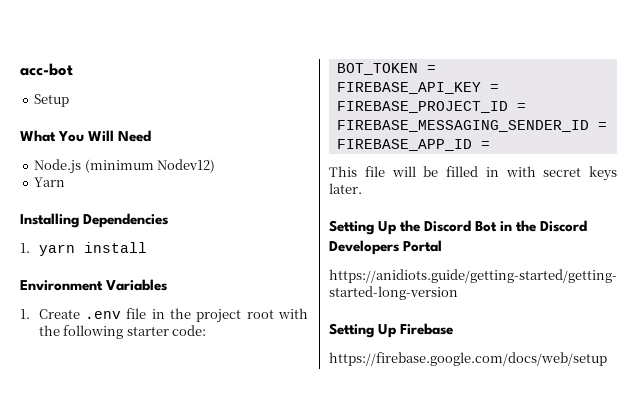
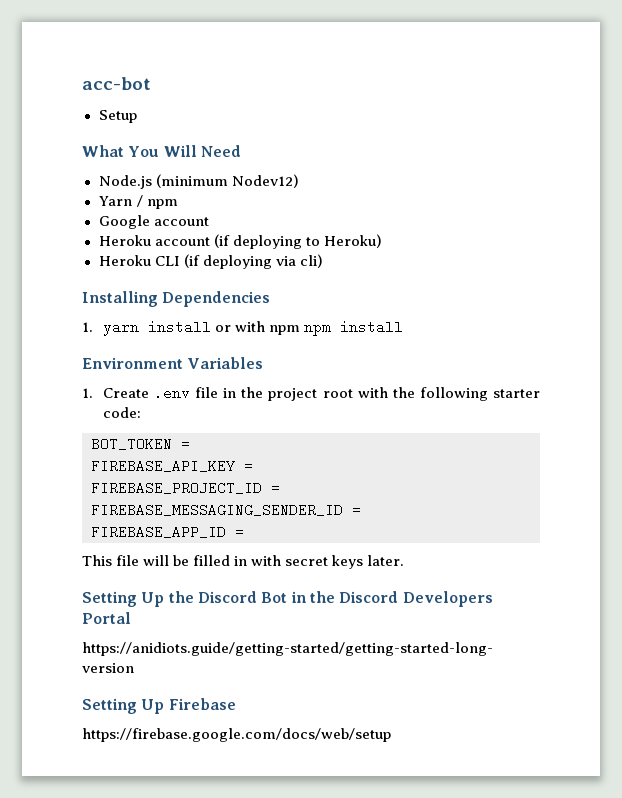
(66, 182) none -> [136,195,178,209] [98,215,209,229] [98,234,382,249] [98,254,323,269] / npm // Google account // Heroku account (if deploying to Heroku) // Heroku CLI (if deploying via cli)
(147, 247) none -> [214,320,404,336] or with npm npm install

